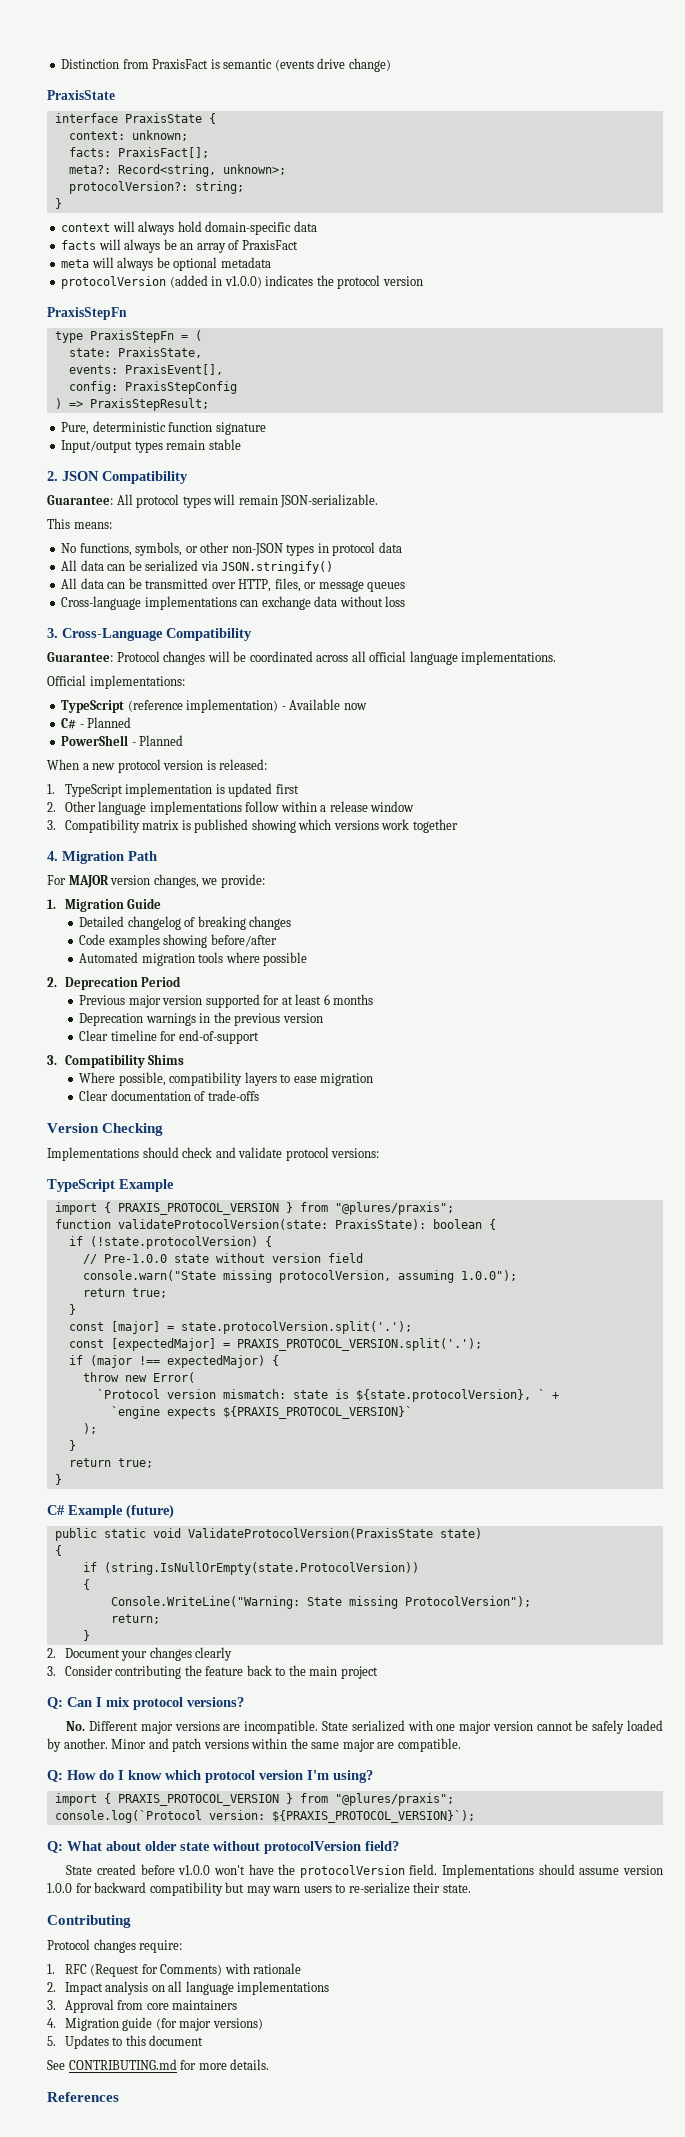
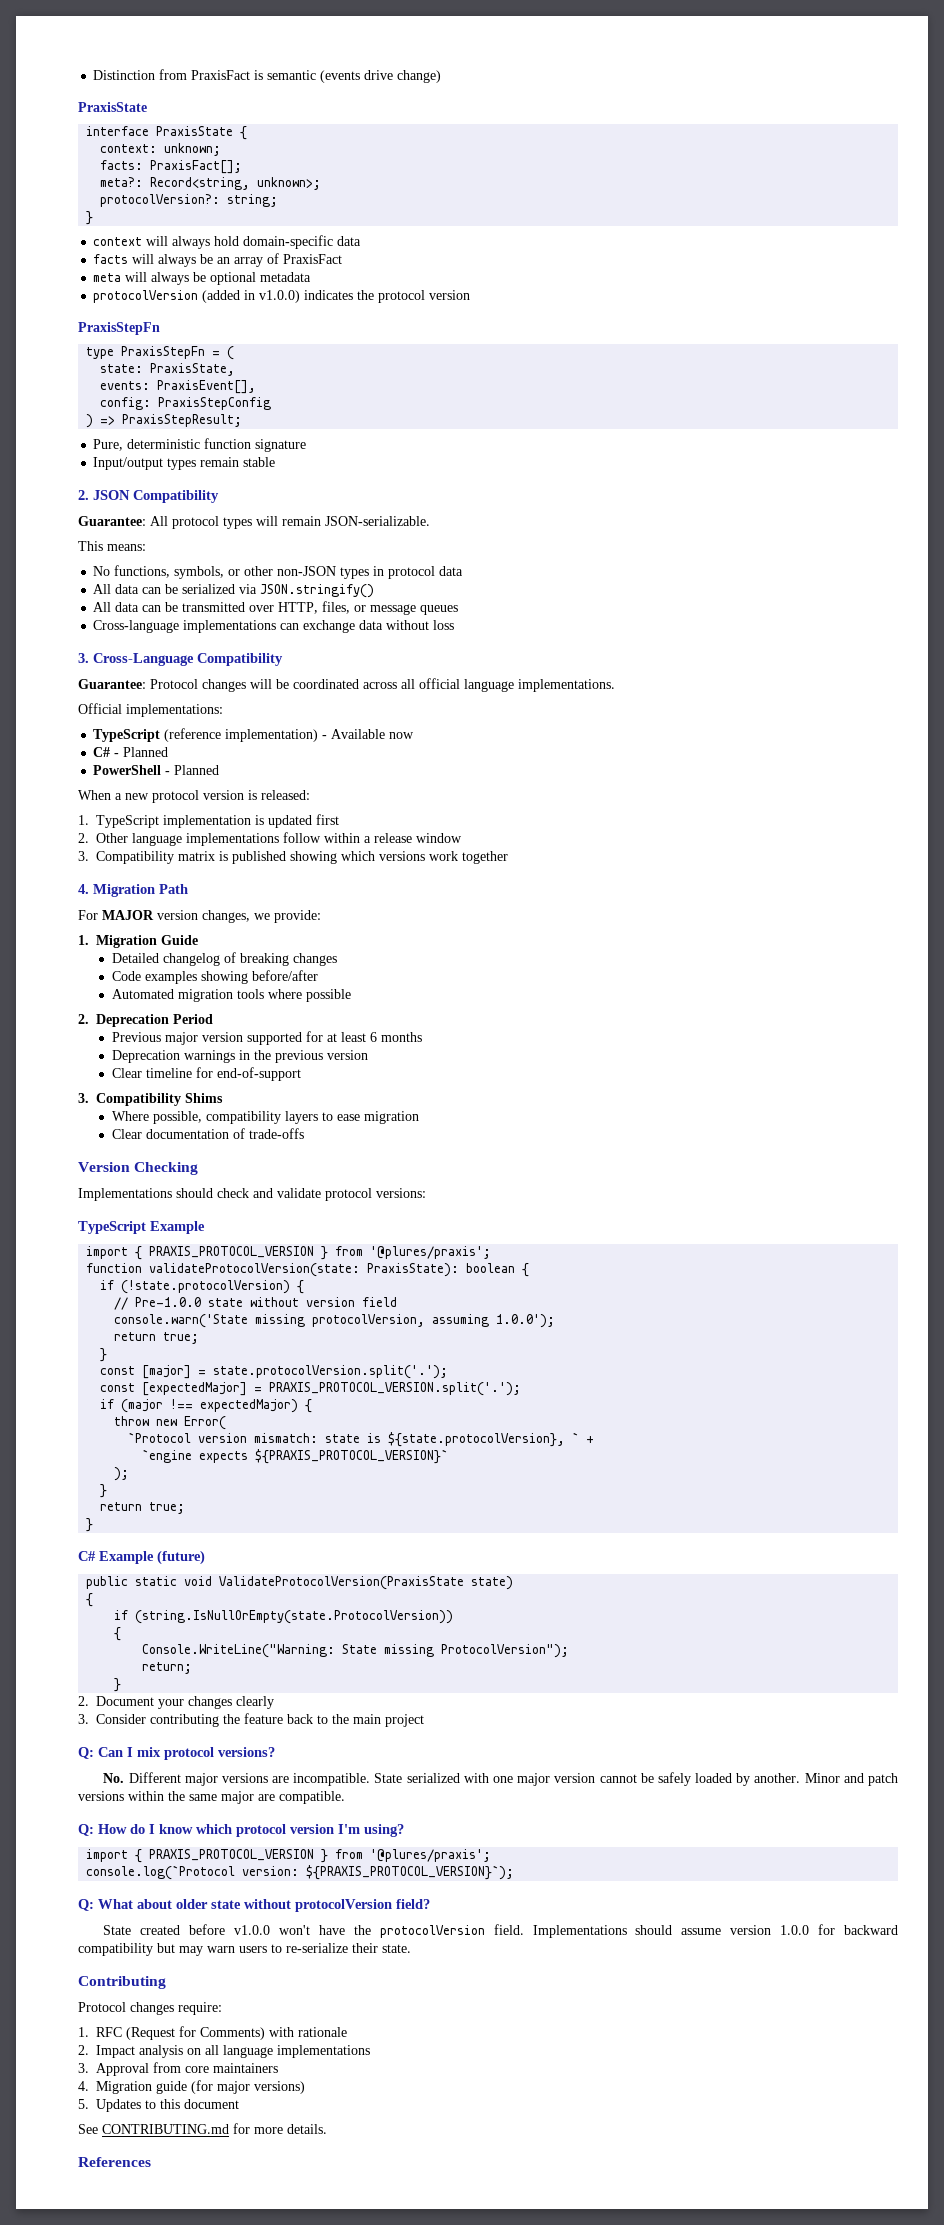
[334,1202,454,1215] "@plures/praxis"; -> [370,1246,492,1259] '@plures/praxis';
[82,1270,216,1281] console.warn("State -> [114,1314,249,1328] console.warn('State
[460,1270,517,1281] 1.0.0"); -> [496,1314,556,1328] 1.0.0');
[334,1793,454,1806] "@plures/praxis"; -> [370,1849,492,1862] '@plures/praxis';

